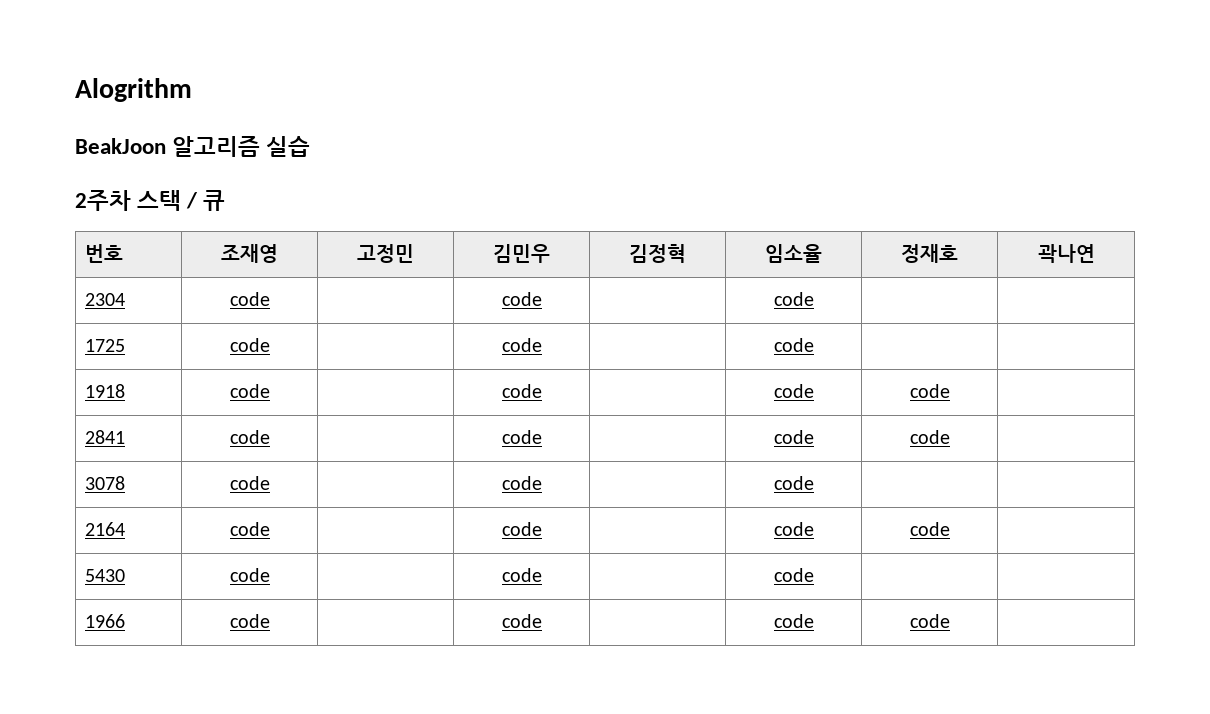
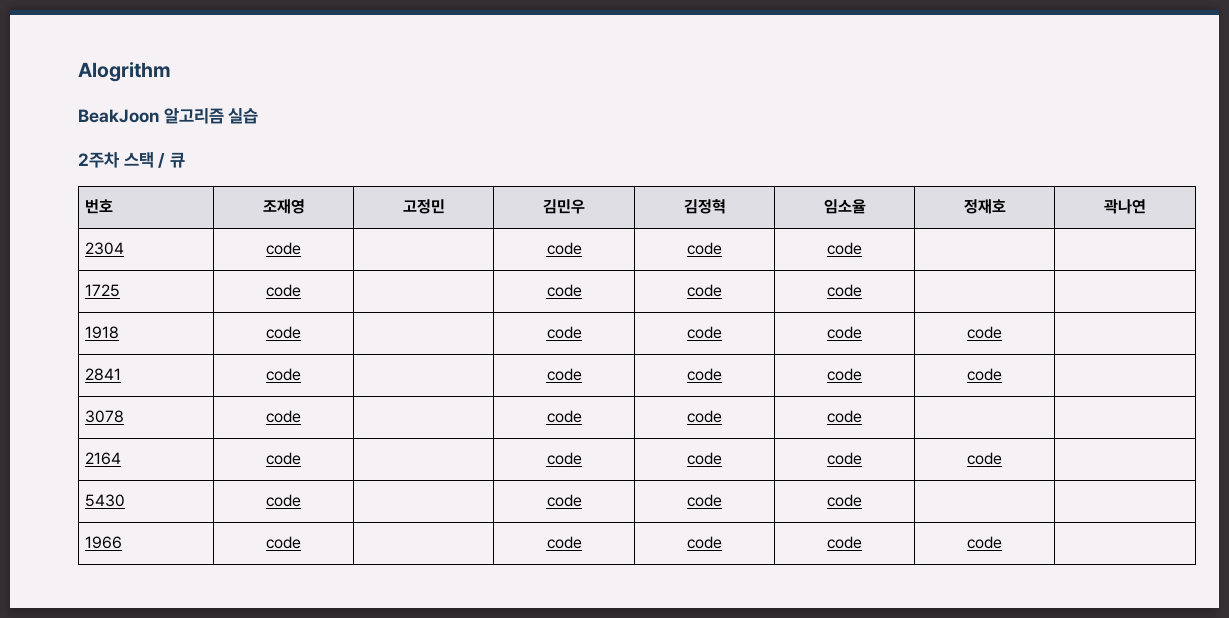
(542, 299) none -> [687,242,722,255] code
(542, 345) none -> [687,284,722,297] code
(542, 391) none -> [687,326,722,339] code
(542, 437) none -> [687,368,722,381] code
(542, 483) none -> [687,410,722,423] code
(542, 529) none -> [687,452,722,465] code
(542, 575) none -> [687,494,722,507] code
(542, 621) none -> [687,536,722,549] code

